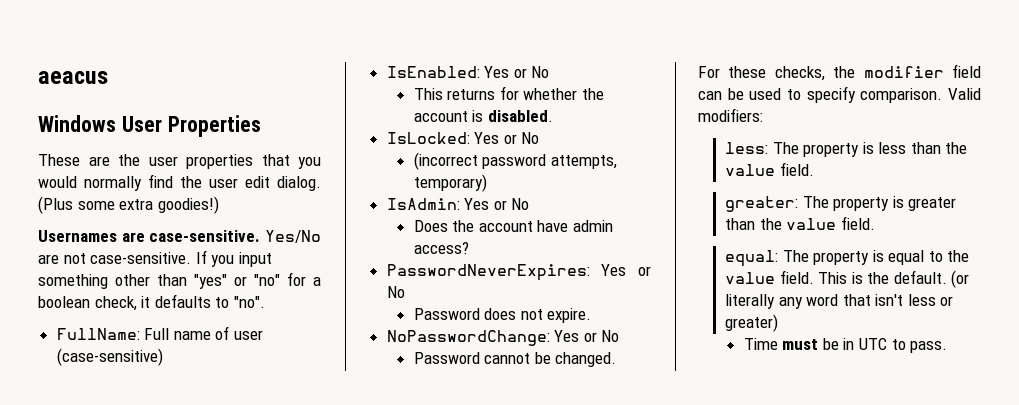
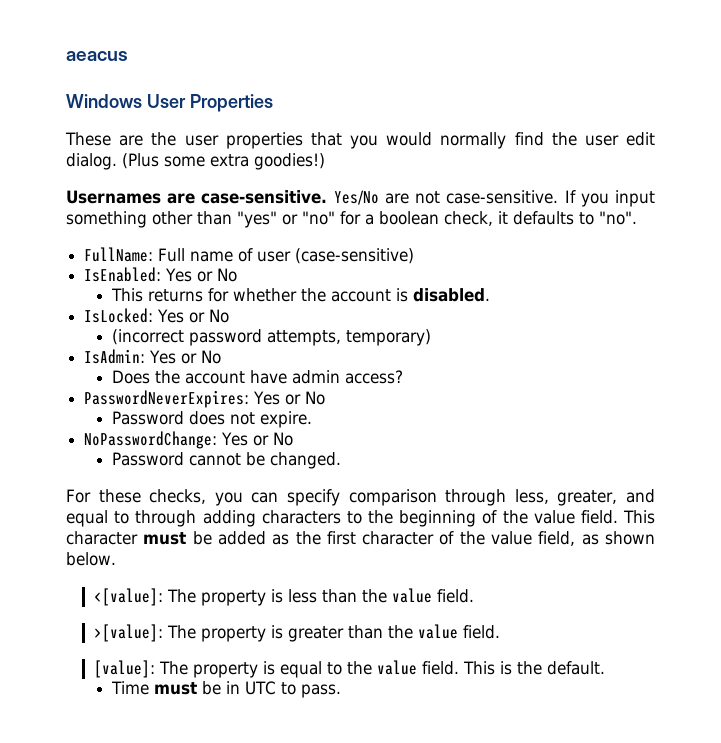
[833,64,981,78] [698,86,981,103] [698,108,763,122] [724,142,768,154] the modifier field can be used to specify comparison. Valid modifiers: // less: -> [214,489,656,506] [66,510,655,527] [66,531,655,546] [66,552,116,566] [93,588,163,606] you can specify comparison through less, greater, and equal to through adding characters to the beginning of the value field. This character must be added as the first character of the value field, as shown below. // <[value]:
[724,196,798,212] greater: -> [93,624,163,642] >[value]:
[724,250,778,267] equal: -> [93,660,155,678] [value]:
[951,270,970,288] [724,294,954,309] [724,314,778,332] (or literally any word that isn't less or greater) -> (605, 668) none

